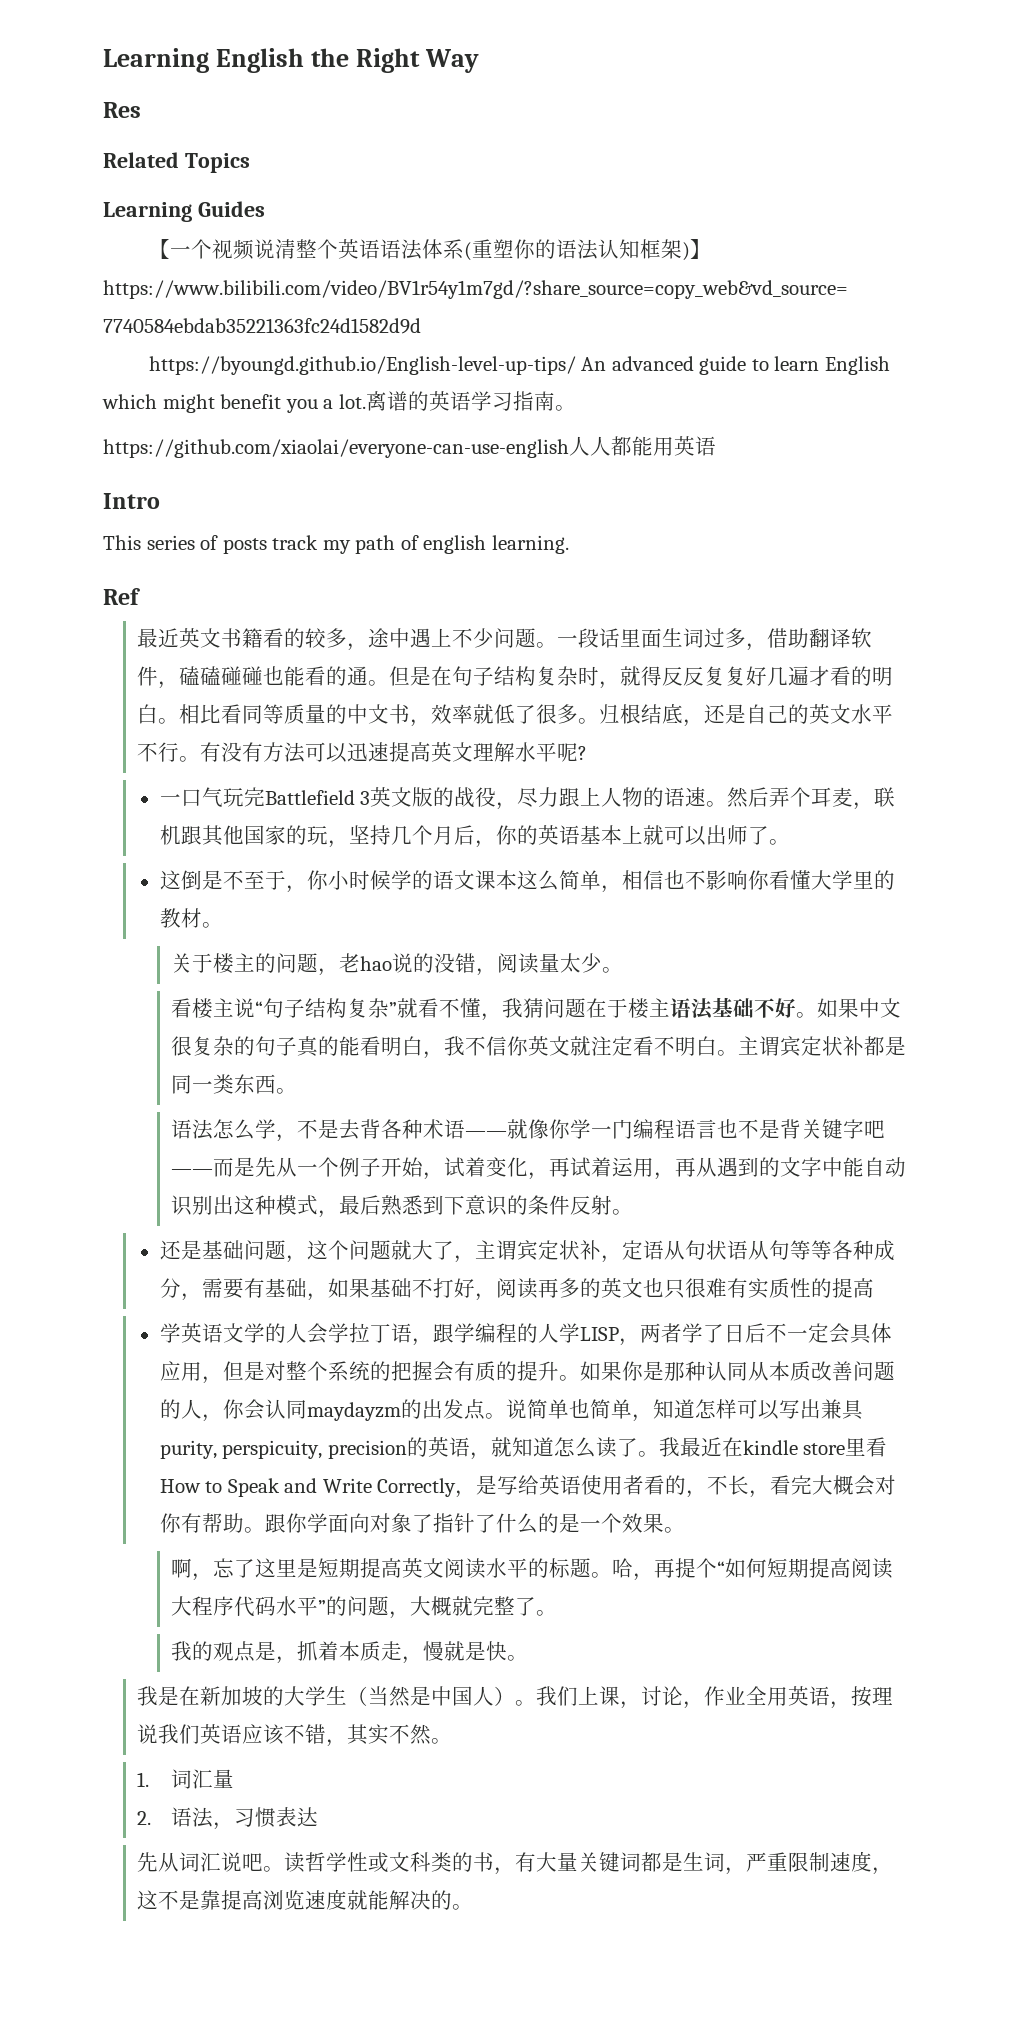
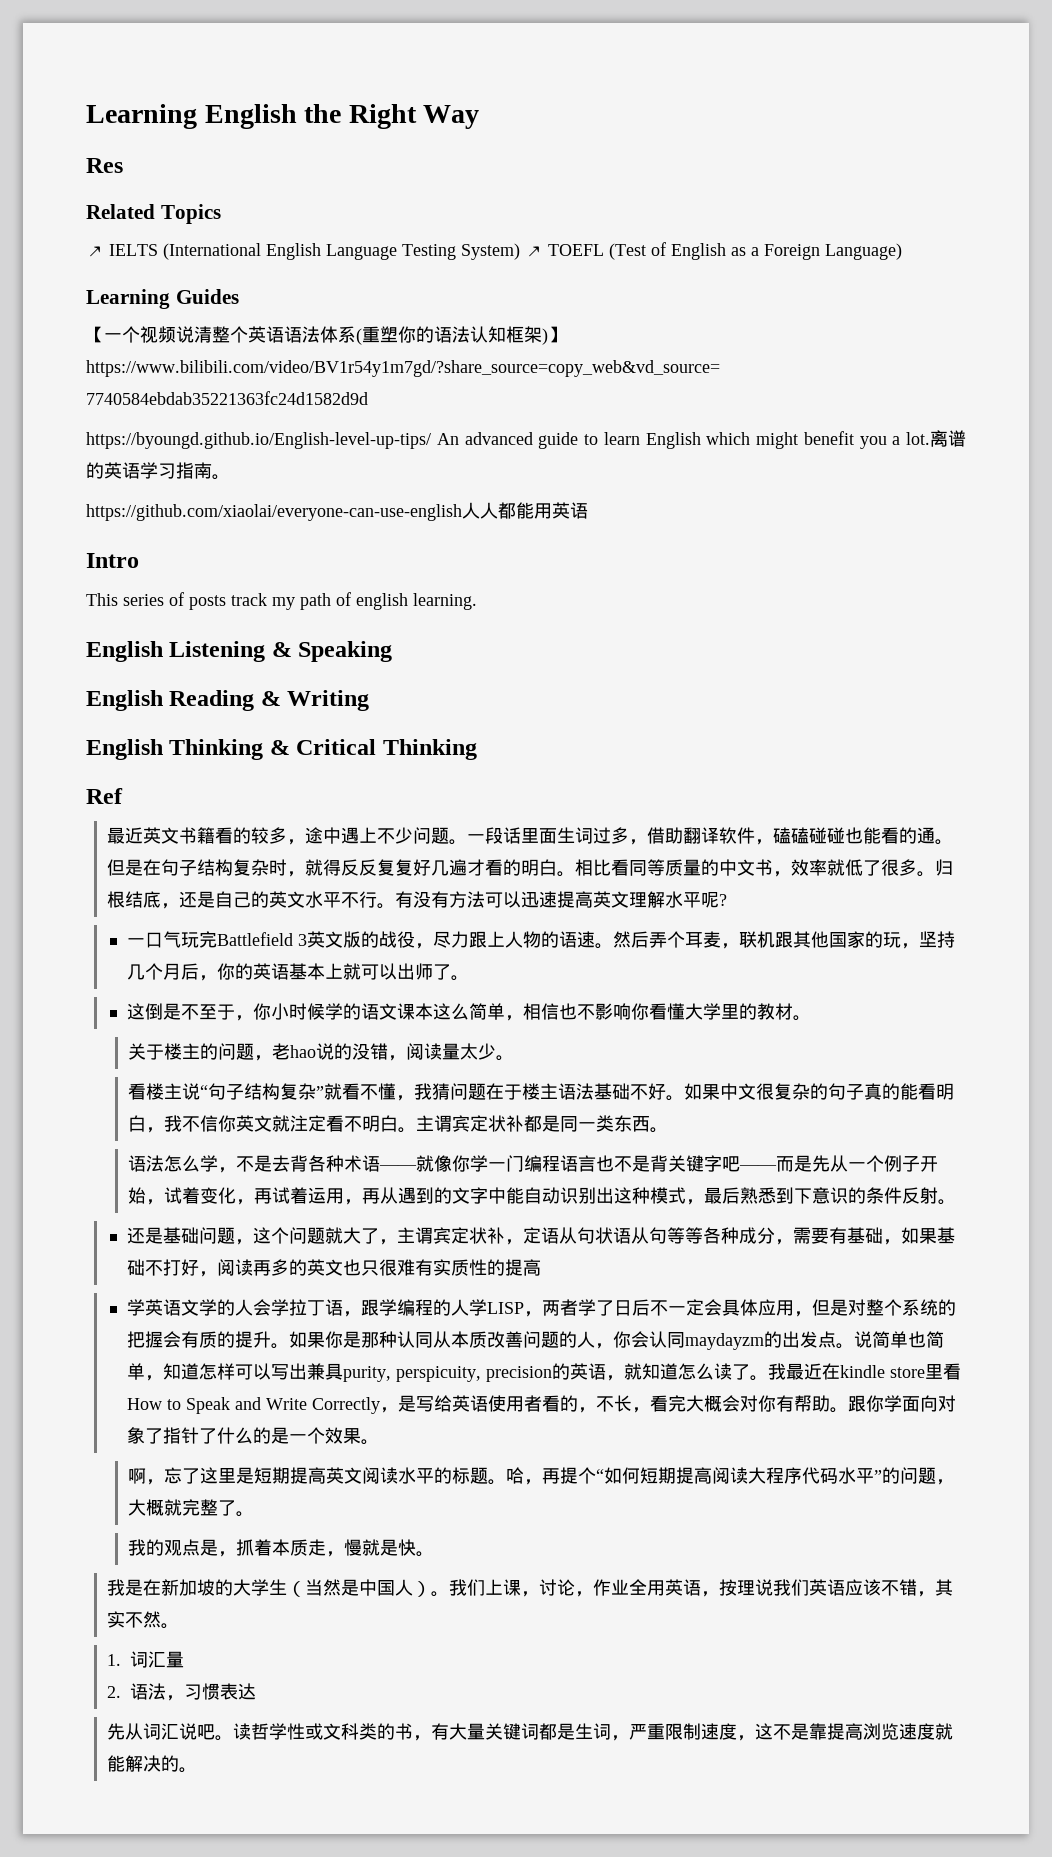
(250, 163) none -> [86,242,902,260] // ↗ IELTS (International English Language Testing System) ↗ TOEFL (Test of English as a Foreign Language)
(569, 544) none -> [86,641,393,662] [86,690,370,711] [86,739,477,760] // English Listening & Speaking // English Reading & Writing // English Thinking & Critical Thinking

